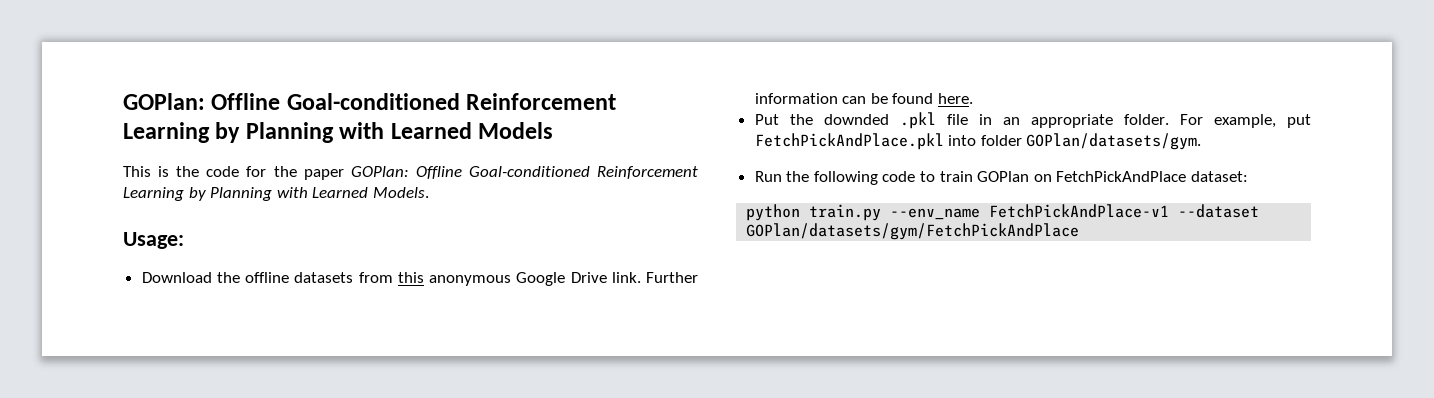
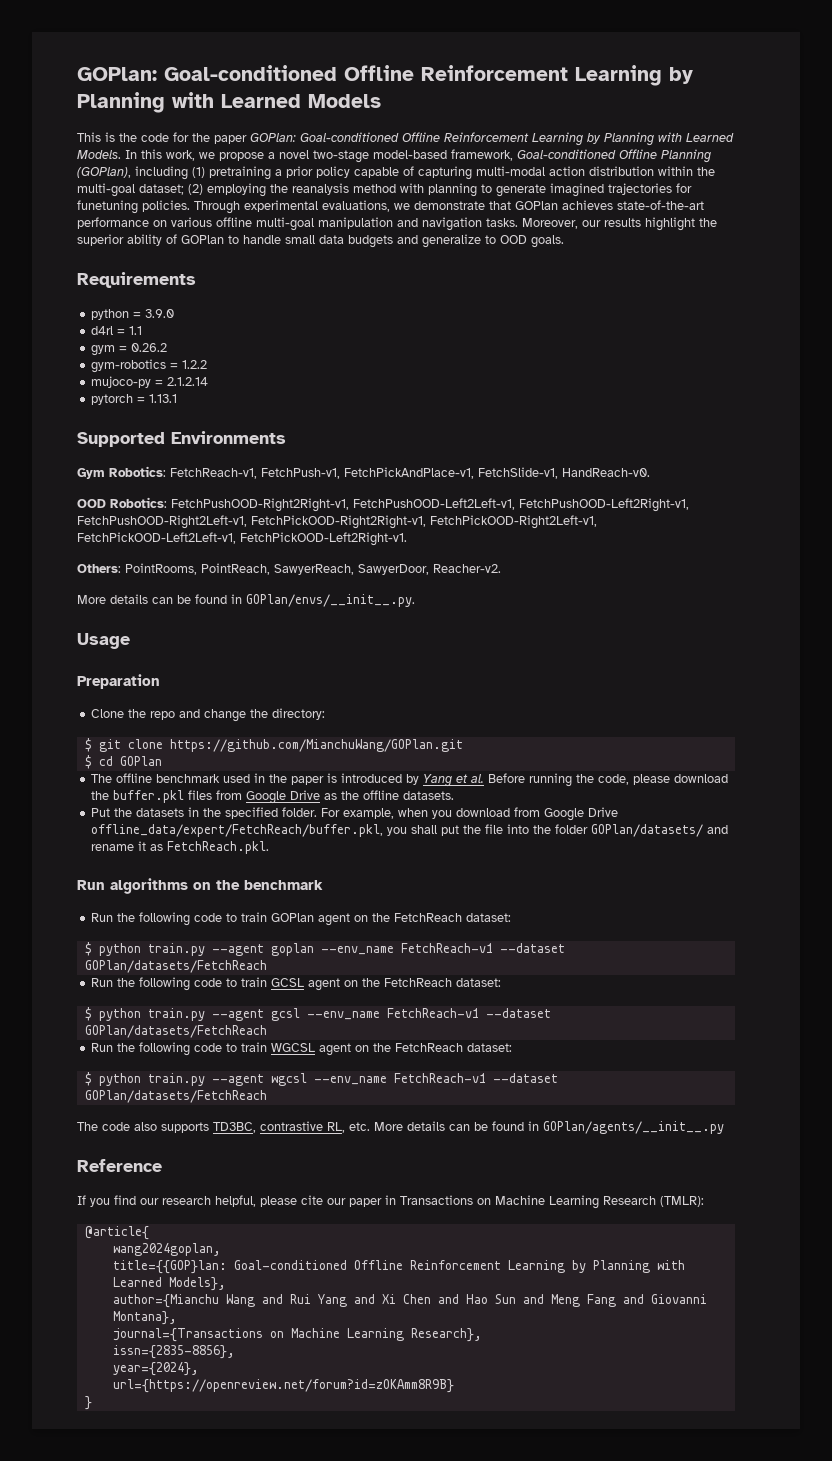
[123,93,460,110] GOPlan: Offline Goal-conditioned -> [77,65,414,81] GOPlan: Goal-conditioned Offline
[415,166,590,179] Offline Goal-conditioned -> [300,132,440,142] Goal-conditioned Offline
[123,232,184,249] [141,272,699,286] [754,93,974,104] [754,112,1311,129] [754,133,1202,150] // Usage: // Download the offline datasets from this anonymous Google Drive link. Further information can be found here. // Put the downded .pkl file in an appropriate folder. For example, put FetchPickAndPlace.pkl into folder GOPlan/datasets/gym. -> [125,149,711,163] [77,166,715,180] [77,183,692,197] [77,200,704,214] [77,217,717,231] [77,234,564,248] [77,272,196,288] [91,309,175,320] [91,326,143,335] [91,343,168,356] [91,359,208,373] [91,376,209,388] [91,394,178,405] [77,431,286,447] [77,466,650,479] [77,497,689,512] [77,515,597,529] [77,532,407,546] [77,563,501,575] [77,594,415,607] [77,633,130,649] [77,674,160,689] [91,708,326,722] [84,738,463,752] [84,755,162,769] [91,773,729,787] [91,790,455,804] [91,807,619,821] [91,824,729,837] [91,841,270,854] [77,878,323,894] In this work, we propose a novel two-stage model-based framework, Goal-conditioned Offline Planning (GOPlan), including (1) pretraining a prior policy capable of capturing multi-modal action distribution within the multi-goal dataset; (2) employing the reanalysis method with planning to generate imagined trajectories for funetuning policies. Through experimental evaluations, we demonstrate that GOPlan achieves state-of-the-art performance on various offline multi-goal manipulation and navigation tasks. Moreover, our results highlight the superior ability of GOPlan to handle small data budgets and generalize to OOD goals. // Requirements // python = 3.9.0 // d4rl = 1.1 // gym = 0.26.2 // gym-robotics = 1.2.2 // mujoco-py = 2.1.2.14 // pytorch = 1.13.1 // Supported Environments // Gym Robotics: FetchReach-v1, FetchPush-v1, FetchPickAndPlace-v1, FetchSlide-v1, HandReach-v0. // OOD Robotics: FetchPushOOD-Right2Right-v1, FetchPushOOD-Left2Left-v1, FetchPushOOD-Left2Right-v1, FetchPushOOD-Right2Left-v1, FetchPickOOD-Right2Right-v1, FetchPickOOD-Right2Left-v1, FetchPickOOD-Left2Left-v1, FetchPickOOD-Left2Right-v1. // Others: PointRooms, PointReach, SawyerReach, SawyerDoor, Reacher-v2. // More details can be found in GOPlan/envs/__init__.py. // Usage // Preparation // Clone the repo and change the directory: // $ git clone https://github.com/MianchuWang/GOPlan.git // $ cd GOPlan // The offline benchmark used in the paper is introduced by Yang et al. Before running the code, please download the buffer.pkl files from Google Drive as the offline datasets. // Put the datasets in the specified folder. For example, when you download from Google Drive offline_data/expert/FetchReach/buffer.pkl, you shall put the file into the folder GOPlan/datasets/ and rename it as FetchReach.pkl. // Run algorithms on the benchmark
[1033,171,1249,182] [746,204,1260,221] [746,223,1080,240] on FetchPickAndPlace dataset: // python train.py --env_name FetchPickAndPlace-v1 --dataset GOPlan/datasets/gym/FetchPickAndPlace -> [318,913,512,926] [84,942,565,956] [84,960,267,973] [91,977,502,991] [84,1007,551,1021] [84,1025,267,1038] [91,1042,513,1056] [84,1072,558,1086] [84,1090,267,1103] [77,1121,724,1134] [77,1159,162,1172] [77,1195,704,1209] [84,1226,149,1240] [112,1243,221,1256] [112,1260,685,1274] [112,1277,226,1291] [112,1294,707,1308] [112,1311,177,1325] [112,1328,482,1342] [112,1345,235,1359] [112,1362,199,1376] [112,1379,454,1393] [84,1396,92,1410] agent on the FetchReach dataset: // $ python train.py --agent goplan --env_name FetchReach-v1 --dataset GOPlan/datasets/FetchReach // Run the following code to train GCSL agent on the FetchReach dataset: // $ python train.py --agent gcsl --env_name FetchReach-v1 --dataset GOPlan/datasets/FetchReach // Run the following code to train WGCSL agent on the FetchReach dataset: // $ python train.py --agent wgcsl --env_name FetchReach-v1 --dataset GOPlan/datasets/FetchReach // The code also supports TD3BC, contrastive RL, etc. More details can be found in GOPlan/agents/__init__.py // Reference // If you find our research helpful, please cite our paper in Transactions on Machine Learning Research (TMLR): // @article{ // wang2024goplan, // title={{GOP}lan: Goal-conditioned Offline Reinforcement Learning by Planning with Learned Models}, // author={Mianchu Wang and Rui Yang and Xi Chen and Hao Sun and Meng Fang and Giovanni Montana}, // journal={Transactions on Machine Learning Research}, // issn={2835-8856}, // year={2024}, // url={https://openreview.net/forum?id=zOKAmm8R9B} // }

